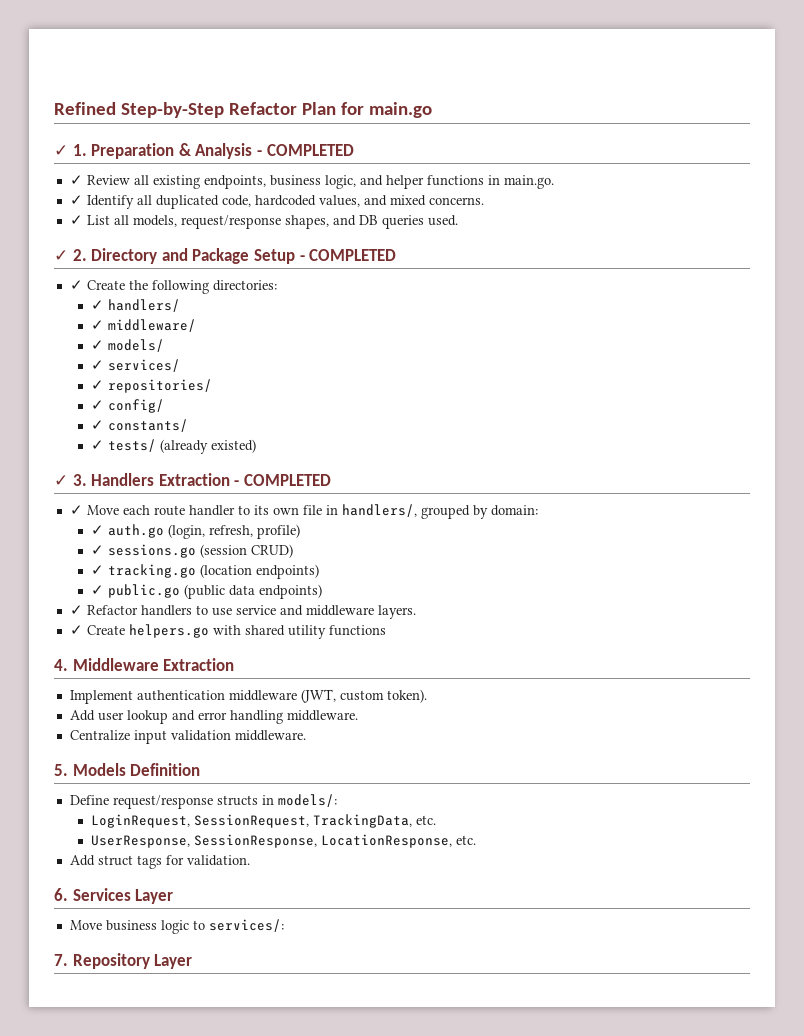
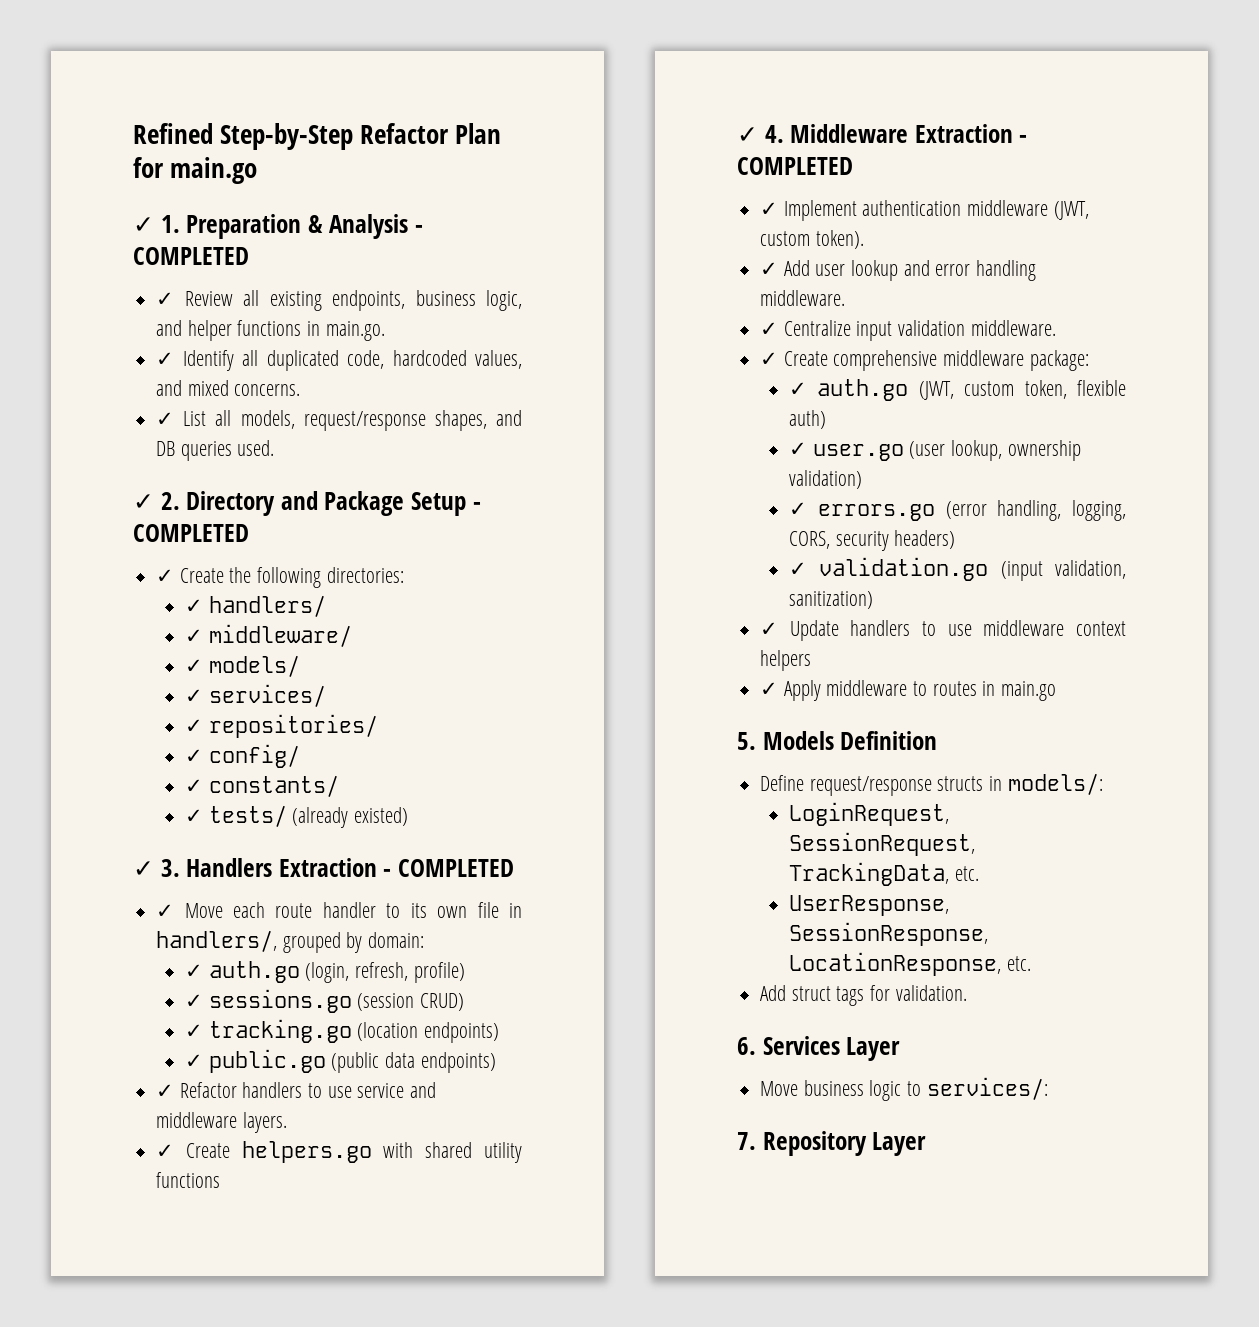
(386, 630) none -> [737,127,758,143] ✓
(235, 664) // -> [1019,135,1028,143] [737,157,853,175] [760,202,779,216] - COMPLETED // ✓
(427, 696) none -> [760,262,779,276] ✓
(358, 715) none -> [760,322,779,336] ✓
(306, 735) none -> [760,350,1089,371] [789,379,1126,401] [789,410,827,429] [789,440,1081,461] [789,470,863,489] [789,500,1126,521] [789,530,956,551] [789,557,1126,581] [789,591,874,609] [760,620,1126,641] [760,650,812,671] [760,680,1057,701] // ✓ Create comprehensive middleware package: // ✓ auth.go (JWT, custom token, flexible auth) // ✓ user.go (user lookup, ownership validation) // ✓ errors.go (error handling, logging, CORS, security headers) // ✓ validation.go (input validation, sanitization) // ✓ Update handlers to use middleware context helpers // ✓ Apply middleware to routes in main.go

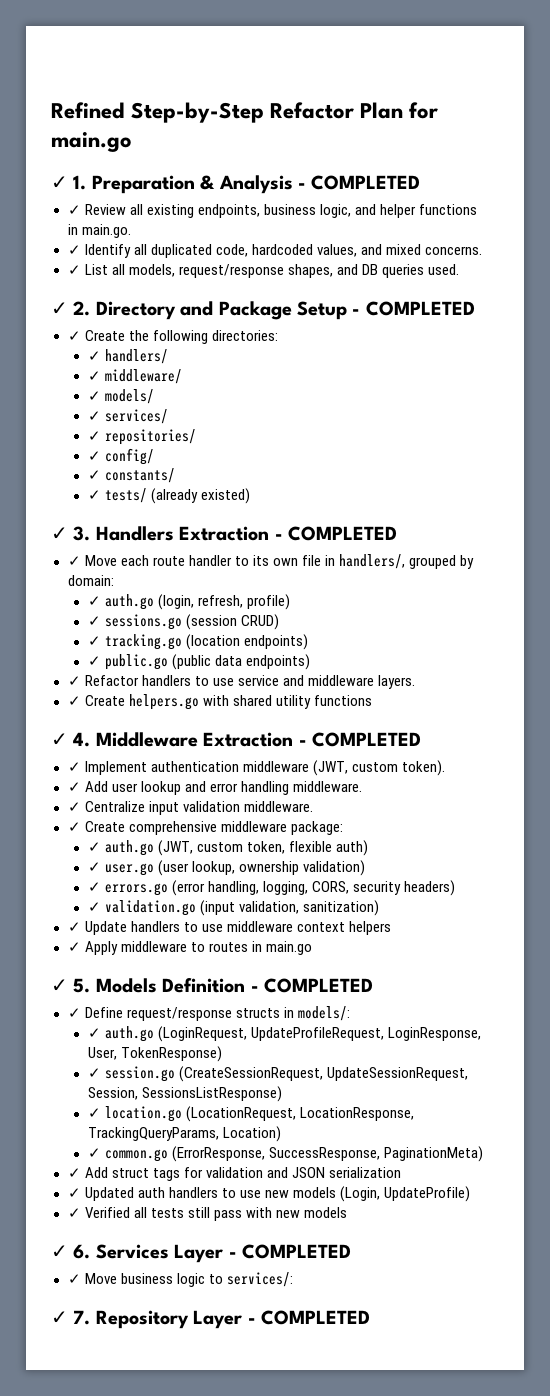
(1057, 691) none -> [51,979,68,992] ✓
(938, 740) // -> [250,978,373,993] [67,1008,81,1018] - COMPLETED // ✓
[789,802,950,826] [789,832,976,856] [789,862,979,886] [789,895,950,916] [789,922,989,946] [789,952,1031,976] [760,985,967,1006] LoginRequest, SessionRequest, TrackingData, etc. // UserResponse, SessionResponse, LocationResponse, etc. // Add struct tags for validation. // -> [87,1026,481,1042] [87,1046,222,1062] [87,1066,468,1082] [87,1086,282,1102] [87,1106,414,1122] [87,1126,281,1142] [87,1146,483,1162] [67,1167,401,1181] [67,1186,470,1202] [67,1207,347,1221] [51,1245,68,1258] ✓ auth.go (LoginRequest, UpdateProfileRequest, LoginResponse, User, TokenResponse) // ✓ session.go (CreateSessionRequest, UpdateSessionRequest, Session, SessionsListResponse) // ✓ location.go (LocationRequest, LocationResponse, TrackingQueryParams, Location) // ✓ common.go (ErrorResponse, SuccessResponse, PaginationMeta) // ✓ Add struct tags for validation and JSON serialization // ✓ Updated auth handlers to use new models (Login, UpdateProfile) // ✓ Verified all tests still pass with new models // ✓
(901, 1049) // -> [228,1244,351,1259] [67,1274,81,1284] - COMPLETED // ✓
(1048, 1088) none -> [51,1311,68,1324] ✓
(927, 1144) none -> [247,1310,370,1325] - COMPLETED

